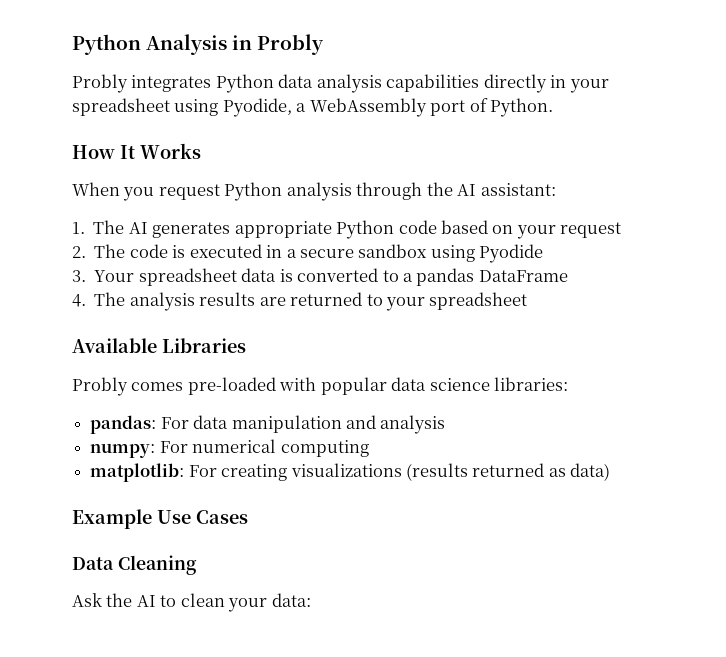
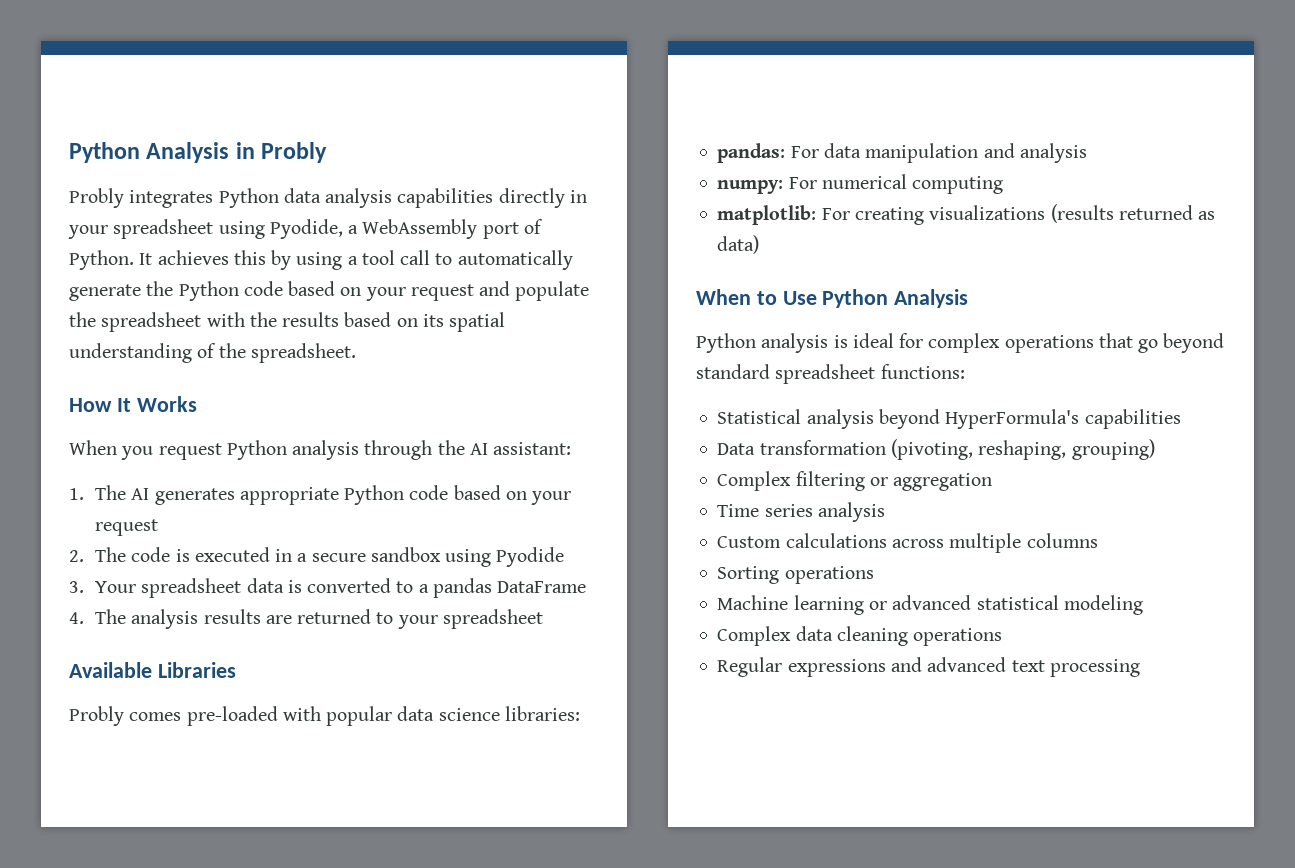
(554, 107) none -> [139,250,573,270] [69,281,590,301] [69,312,506,332] [69,343,356,363] It achieves this by using a tool call to automatically generate the Python code based on your request and populate the spreadsheet with the results based on its spatial understanding of the spreadsheet.
[72,509,248,529] [72,555,197,575] [72,593,311,612] Example Use Cases // Data Cleaning // Ask the AI to clean your data: -> [696,289,969,308] [696,333,1225,353] [696,364,965,384] [717,409,1181,429] [717,439,1155,460] [717,471,993,491] [717,502,885,522] [717,533,1098,553] [717,566,874,584] [717,595,1143,615] [717,626,1003,646] [717,657,1140,677] When to Use Python Analysis // Python analysis is ideal for complex operations that go beyond standard spreadsheet functions: // Statistical analysis beyond HyperFormula's capabilities // Data transformation (pivoting, reshaping, grouping) // Complex filtering or aggregation // Time series analysis // Custom calculations across multiple columns // Sorting operations // Machine learning or advanced statistical modeling // Complex data cleaning operations // Regular expressions and advanced text processing

